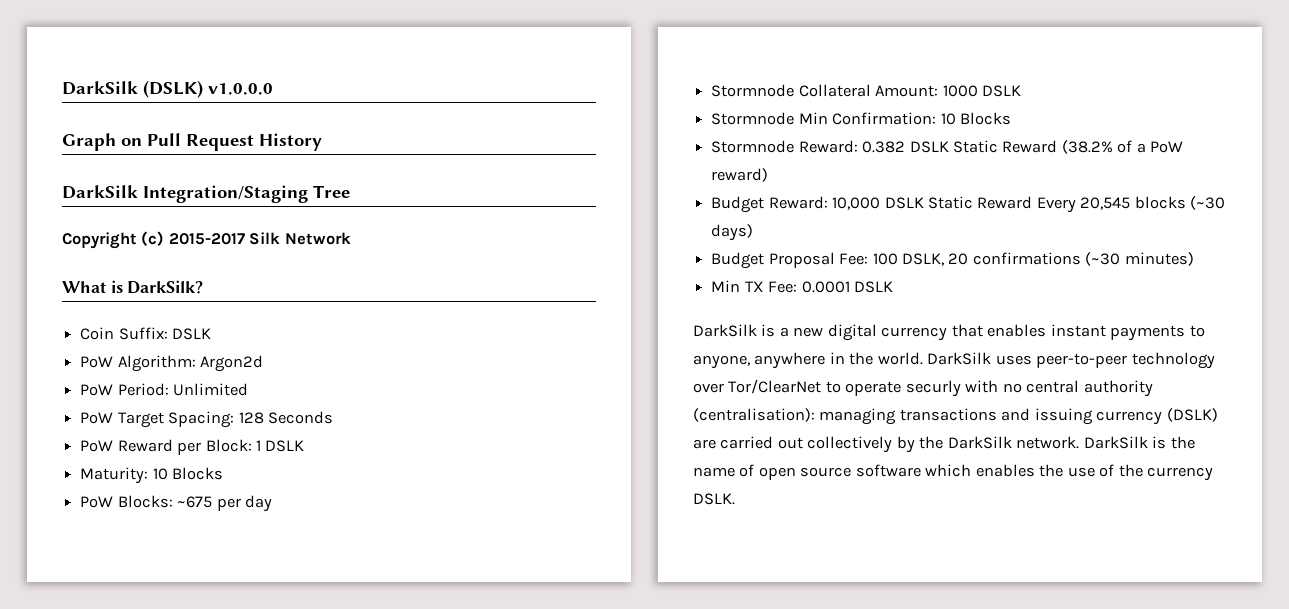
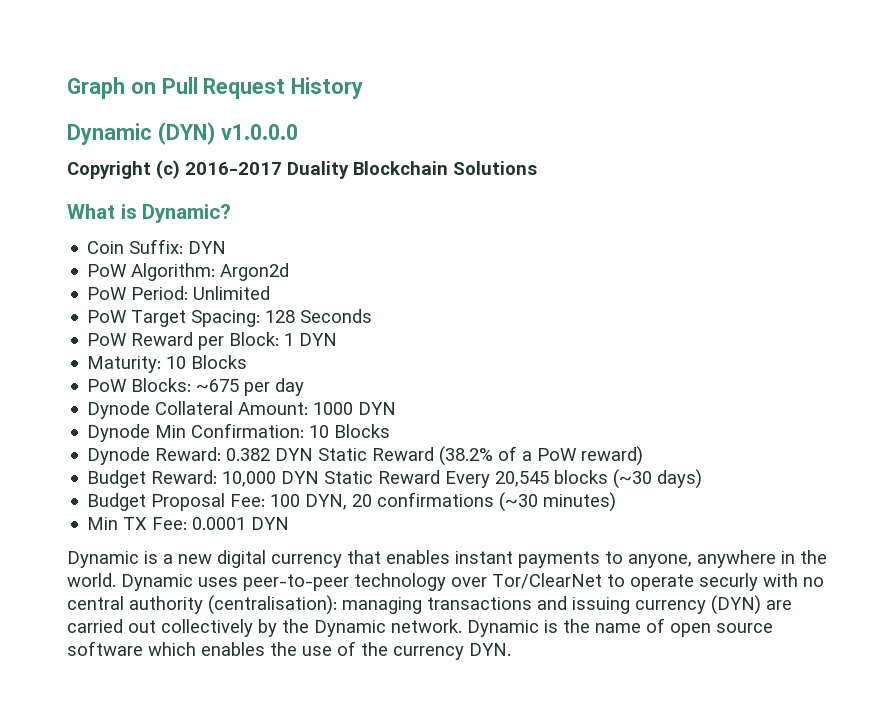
[62,80,273,98] DarkSilk (DSLK) v1.0.0.0 // -> (67, 88) none
[62,185,350,203] DarkSilk Integration/Staging Tree -> [67,122,298,145] Dynamic (DYN) v1.0.0.0
[168,232,351,245] 2015-2017 Silk Network -> [185,161,537,179] 2016-2017 Duality Blockchain Solutions
[127,280,204,294] DarkSilk? -> [142,204,232,223] Dynamic?
[172,328,212,340] DSLK -> [188,241,227,254] DYN
[265,440,305,452] DSLK -> [299,333,338,346] DYN
[711,84,795,97] Stormnode -> [87,401,151,419] Dynode
[981,85,1021,97] [711,112,795,125] DSLK // Stormnode -> [358,402,397,415] [87,424,151,442] DYN // Dynode
[711,140,795,153] Stormnode -> [87,447,151,465] Dynode
[909,141,949,153] DSLK -> [275,448,314,461] DYN
[884,197,924,209] DSLK -> [281,471,320,484] DYN
[901,253,944,266] DSLK, -> [305,494,348,510] DYN,
[853,281,893,293] [693,324,757,337] DSLK // DarkSilk -> [251,517,290,530] [67,551,139,568] DYN // Dynamic
[927,352,992,365] DarkSilk -> [121,574,193,591] Dynamic
[1166,408,1218,422] (DSLK) -> [711,595,761,615] (DYN)
[947,436,1148,449] DarkSilk network. DarkSilk -> [314,619,539,637] Dynamic network. Dynamic
[693,493,735,505] DSLK. -> [469,643,511,656] DYN.

